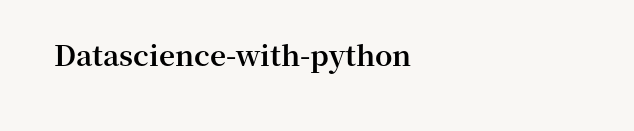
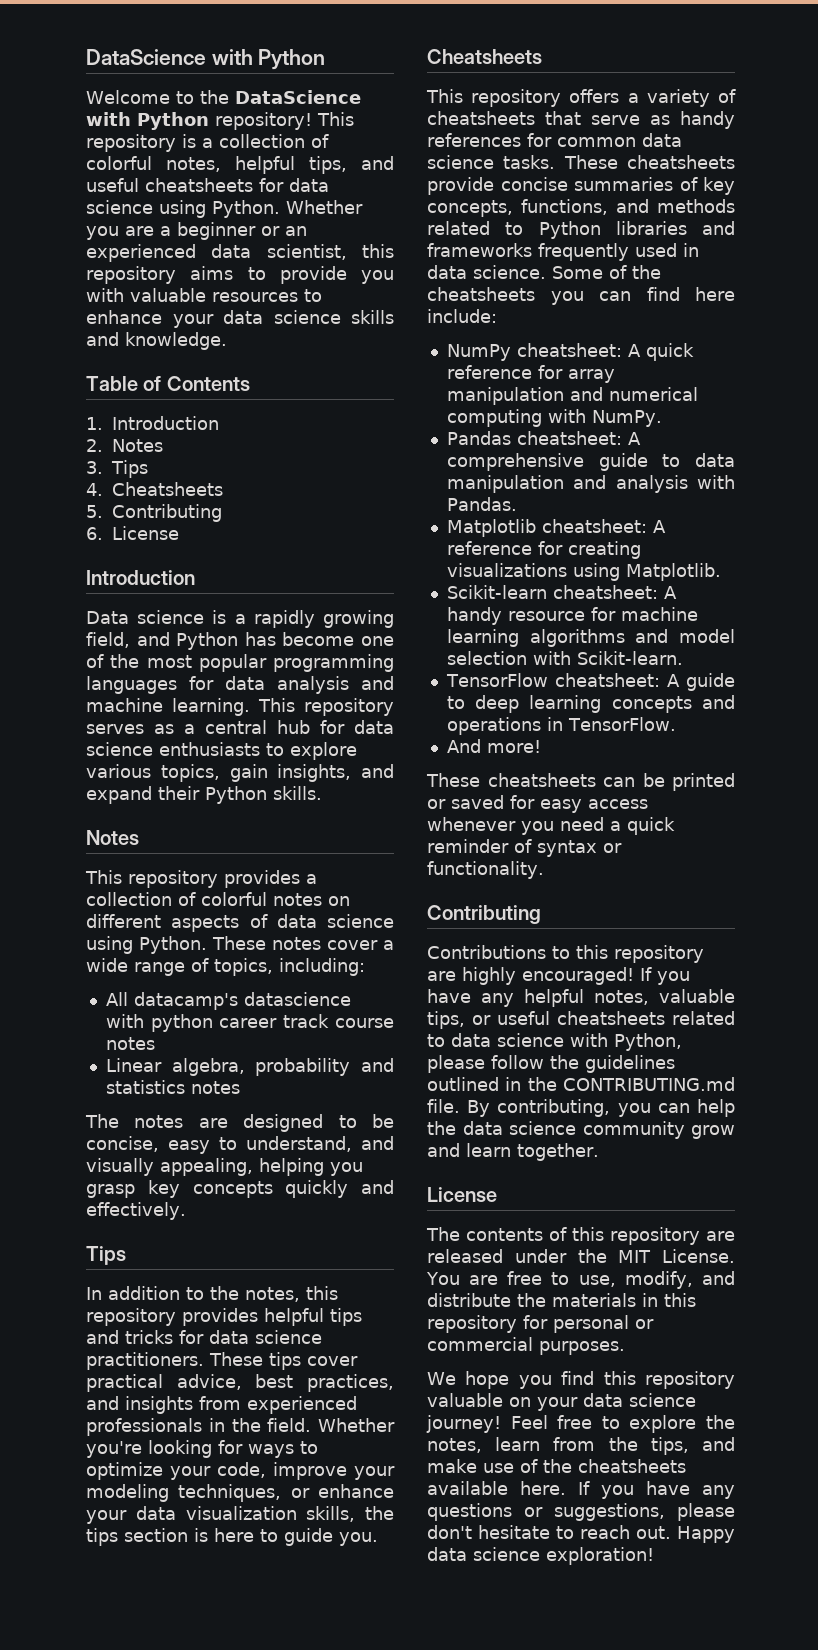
[54,43,411,74] Datascience-with-python -> [86,49,326,70] [86,90,361,104] [86,112,354,130] [86,134,329,152] [86,156,394,174] [86,178,329,192] [86,200,363,218] [86,222,307,240] [86,244,394,262] [86,266,394,284] [86,288,322,302] [86,310,394,328] [86,332,227,350] [86,376,250,391] [86,416,220,430] [86,439,164,452] [86,460,149,478] [86,482,224,496] [86,504,223,522] [86,526,180,540] [86,570,195,585] [86,610,394,628] [86,632,394,650] [86,654,394,672] [86,676,394,694] [86,698,394,716] [86,720,394,734] [86,742,357,760] [86,764,394,782] [86,786,322,804] [86,830,139,845] [85,870,317,888] [86,892,350,906] [86,914,394,932] [86,936,394,954] [86,958,365,976] [105,992,351,1010] [105,1014,394,1032] [105,1037,155,1050] [105,1058,394,1076] [105,1080,240,1094] [85,1114,394,1132] [86,1136,394,1154] [86,1158,363,1176] [86,1180,394,1198] [86,1202,186,1220] [86,1246,126,1265] [86,1286,338,1302] [86,1308,362,1326] [86,1330,322,1344] [86,1352,358,1370] [86,1374,394,1392] [86,1396,357,1414] [86,1418,395,1436] [86,1440,318,1458] [86,1462,395,1480] [86,1484,394,1502] [86,1506,394,1524] [86,1528,378,1546] [427,49,542,64] [426,89,736,107] [427,111,735,129] [427,133,682,147] [427,155,735,169] [427,177,735,195] [427,199,735,217] [427,221,735,239] [427,243,699,261] [427,265,661,279] [427,287,735,305] [427,309,497,323] [446,343,694,361] [446,365,615,383] [446,387,698,405] [446,409,662,427] [446,431,641,445] [446,453,735,471] [446,475,735,493] [446,497,517,511] [446,519,666,537] [446,541,641,559] [446,563,721,581] [446,585,677,599] [446,607,698,625] [446,629,735,647] [446,651,683,665] [445,673,735,691] [446,695,735,713] [446,717,676,735] [446,739,541,753] [426,773,735,791] [427,795,648,813] [427,817,675,835] [427,839,622,857] [427,861,544,879] [427,905,541,924] [427,945,704,963] [427,967,690,985] [427,989,735,1007] [427,1011,735,1029] [427,1033,682,1051] [427,1055,675,1073] [427,1077,735,1091] [427,1099,735,1117] [427,1121,735,1139] [427,1143,599,1161] [427,1187,497,1202] [426,1227,735,1245] [427,1249,735,1263] [426,1271,735,1289] [427,1293,696,1307] [427,1315,654,1333] [427,1337,625,1355] [427,1371,735,1389] [427,1393,696,1411] [426,1415,735,1433] [427,1437,735,1455] [427,1459,686,1473] [427,1481,735,1499] [427,1503,735,1521] [427,1525,735,1543] [427,1547,654,1565] DataScience with Python // Welcome to the DataScience with Python repository! This repository is a collection of colorful notes, helpful tips, and useful cheatsheets for data science using Python. Whether you are a beginner or an experienced data scientist, this repository aims to provide you with valuable resources to enhance your data science skills and knowledge. // Table of Contents // 1. Introduction // 2. Notes // 3. Tips // 4. Cheatsheets // 5. Contributing // 6. License // Introduction // Data science is a rapidly growing field, and Python has become one of the most popular programming languages for data analysis and machine learning. This repository serves as a central hub for data science enthusiasts to explore various topics, gain insights, and expand their Python skills. // Notes // This repository provides a collection of colorful notes on different aspects of data science using Python. These notes cover a wide range of topics, including: // All datacamp's datascience with python career track course notes // Linear algebra, probability and statistics notes // The notes are designed to be concise, easy to understand, and visually appealing, helping you grasp key concepts quickly and effectively. // Tips // In addition to the notes, this repository provides helpful tips and tricks for data science practitioners. These tips cover practical advice, best practices, and insights from experienced professionals in the field. Whether you're looking for ways to optimize your code, improve your modeling techniques, or enhance your data visualization skills, the tips section is here to guide you. // Cheatsheets // This repository offers a variety of cheatsheets that serve as handy references for common data science tasks. These cheatsheets provide concise summaries of key concepts, functions, and methods related to Python libraries and frameworks frequently used in data science. Some of the cheatsheets you can find here include: // NumPy cheatsheet: A quick reference for array manipulation and numerical computing with NumPy. // Pandas cheatsheet: A comprehensive guide to data manipulation and analysis with Pandas. // Matplotlib cheatsheet: A reference for creating visualizations using Matplotlib. // Scikit-learn cheatsheet: A handy resource for machine learning algorithms and model selection with Scikit-learn. // TensorFlow cheatsheet: A guide to deep learning concepts and operations in TensorFlow. // And more! // These cheatsheets can be printed or saved for easy access whenever you need a quick reminder of syntax or functionality. // Contributing // Contributions to this repository are highly encouraged! If you have any helpful notes, valuable tips, or useful cheatsheets related to data science with Python, please follow the guidelines outlined in the CONTRIBUTING.md file. By contributing, you can help the data science community grow and learn together. // License // The contents of this repository are released under the MIT License. You are free to use, modify, and distribute the materials in this repository for personal or commercial purposes. // We hope you find this repository valuable on your data science journey! Feel free to explore the notes, learn from the tips, and make use of the cheatsheets available here. If you have any questions or suggestions, please don't hesitate to reach out. Happy data science exploration!

